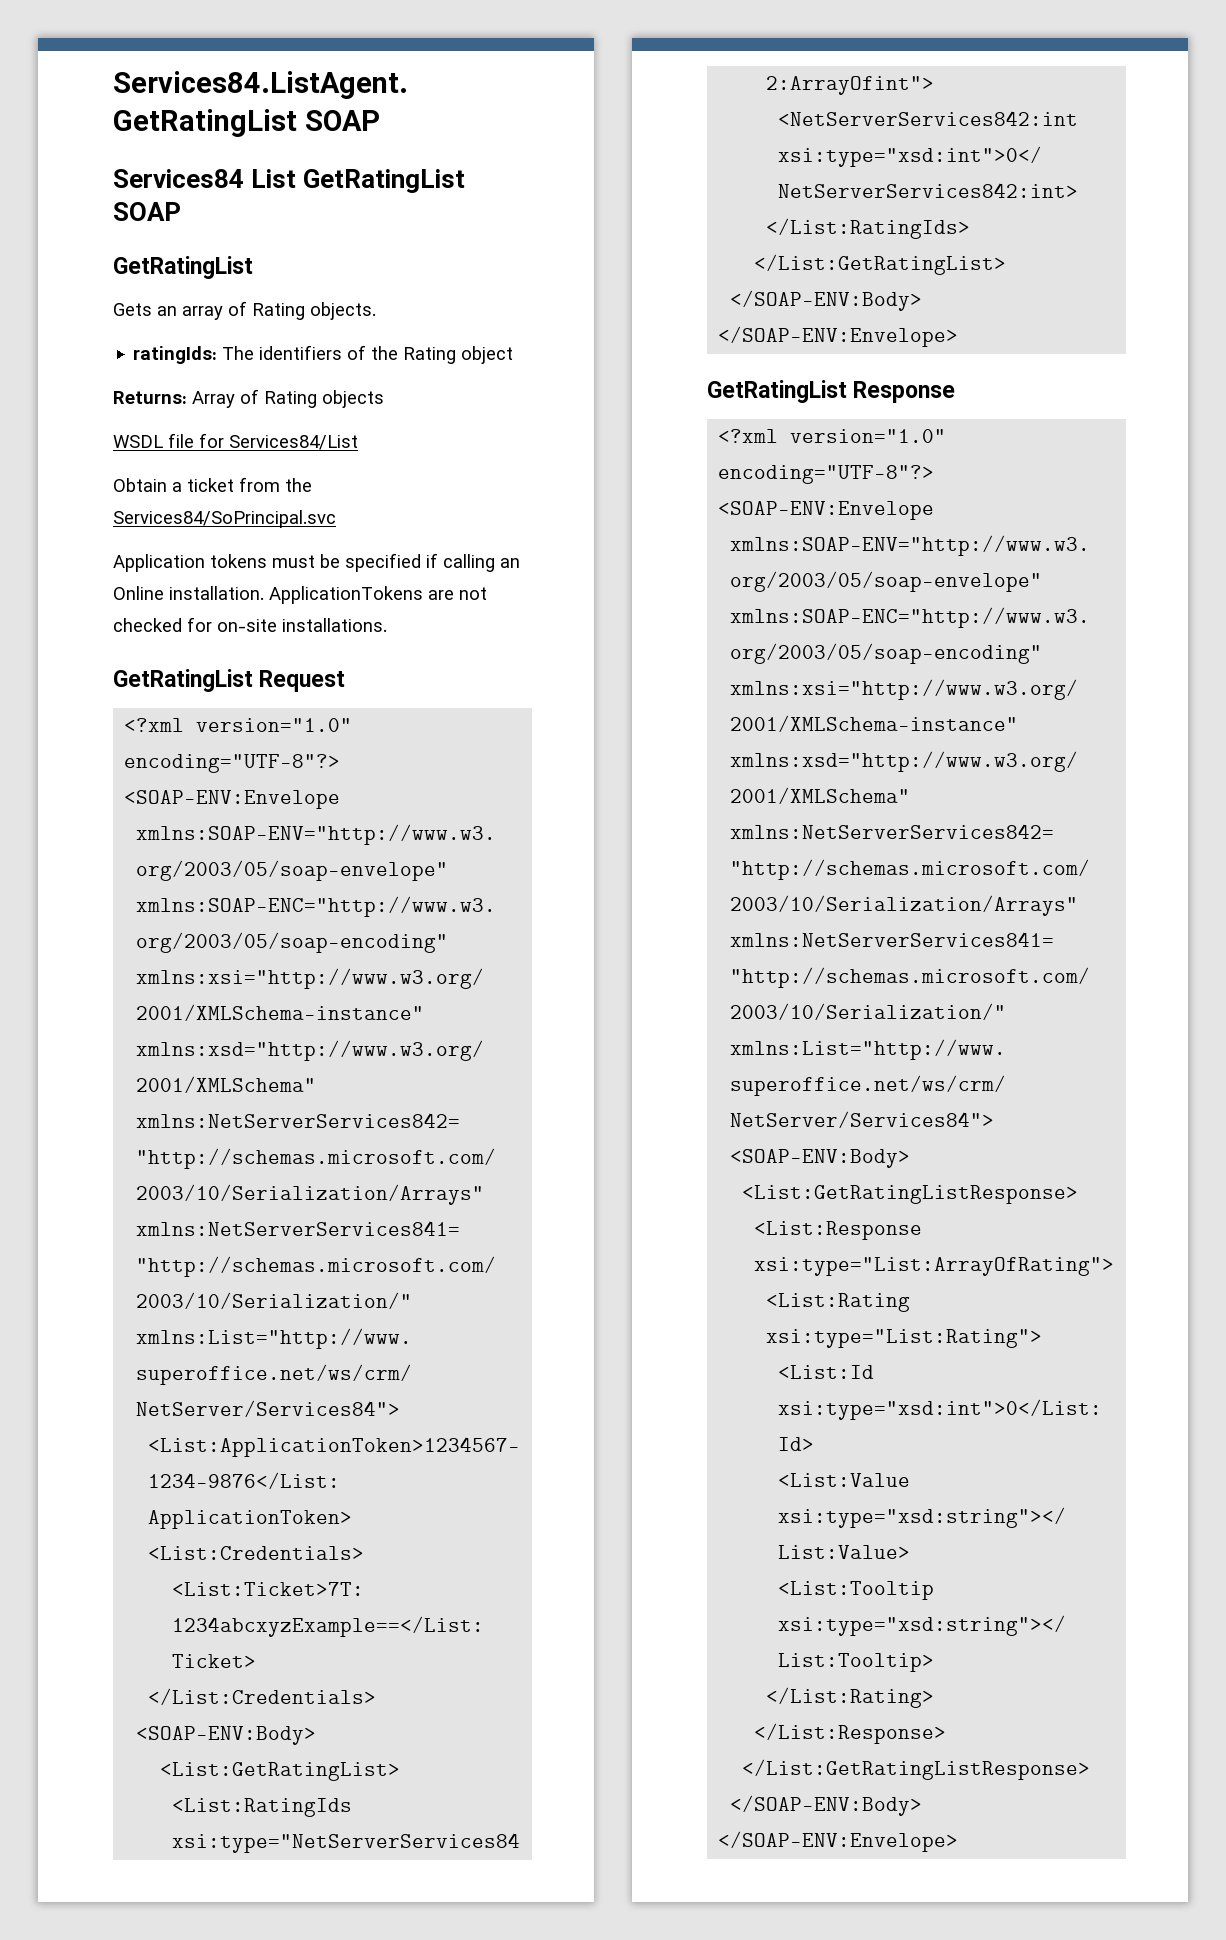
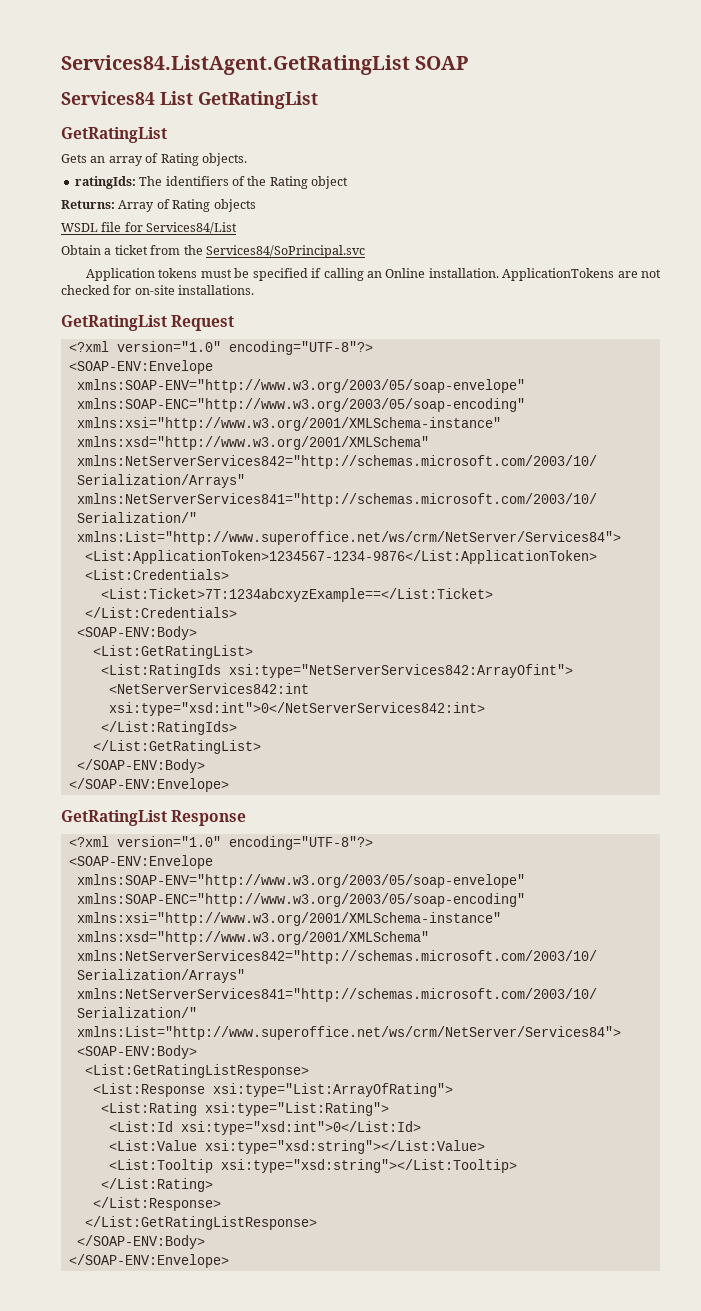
[113,202,181,221] SOAP -> (318, 100) none

